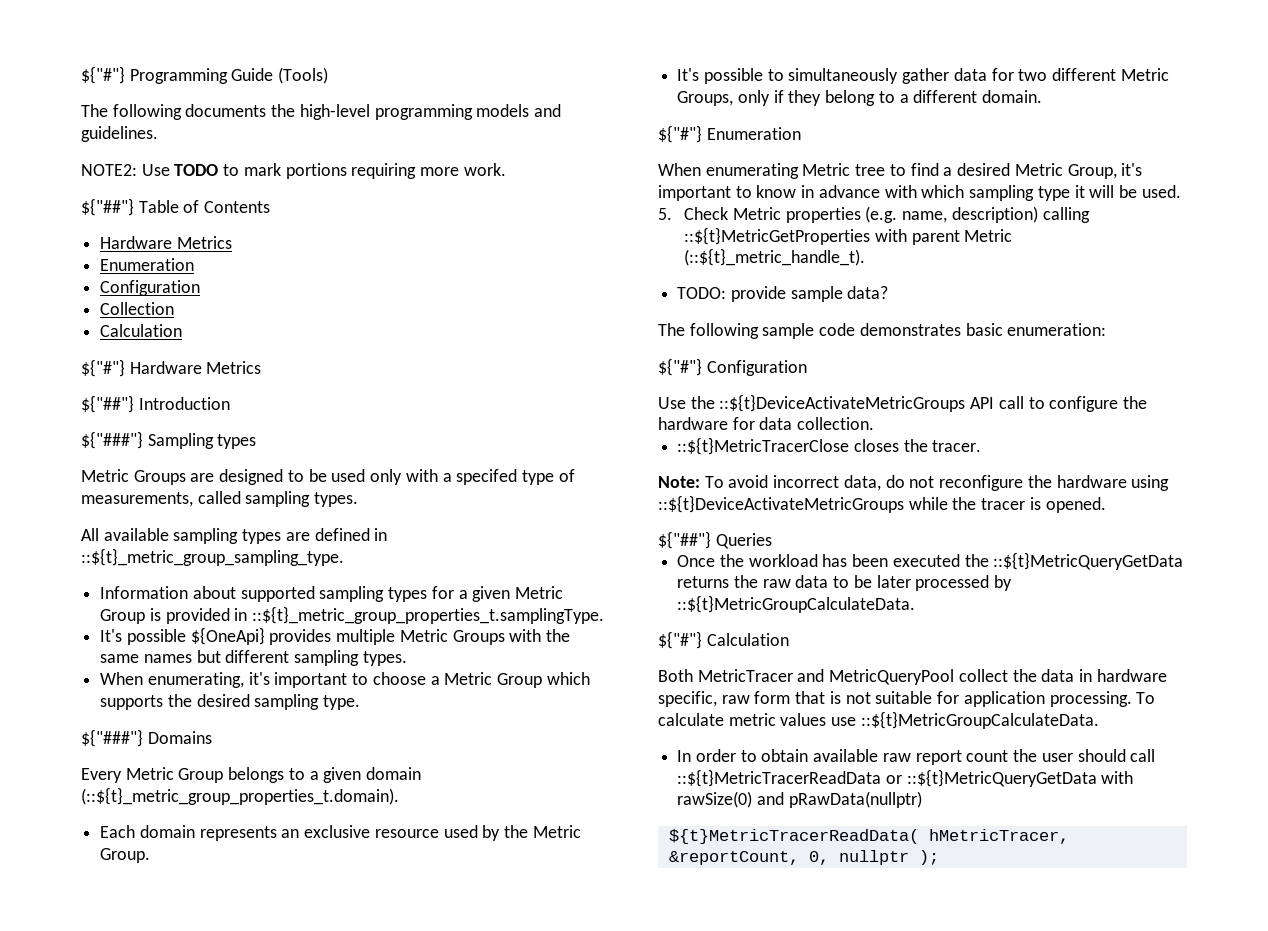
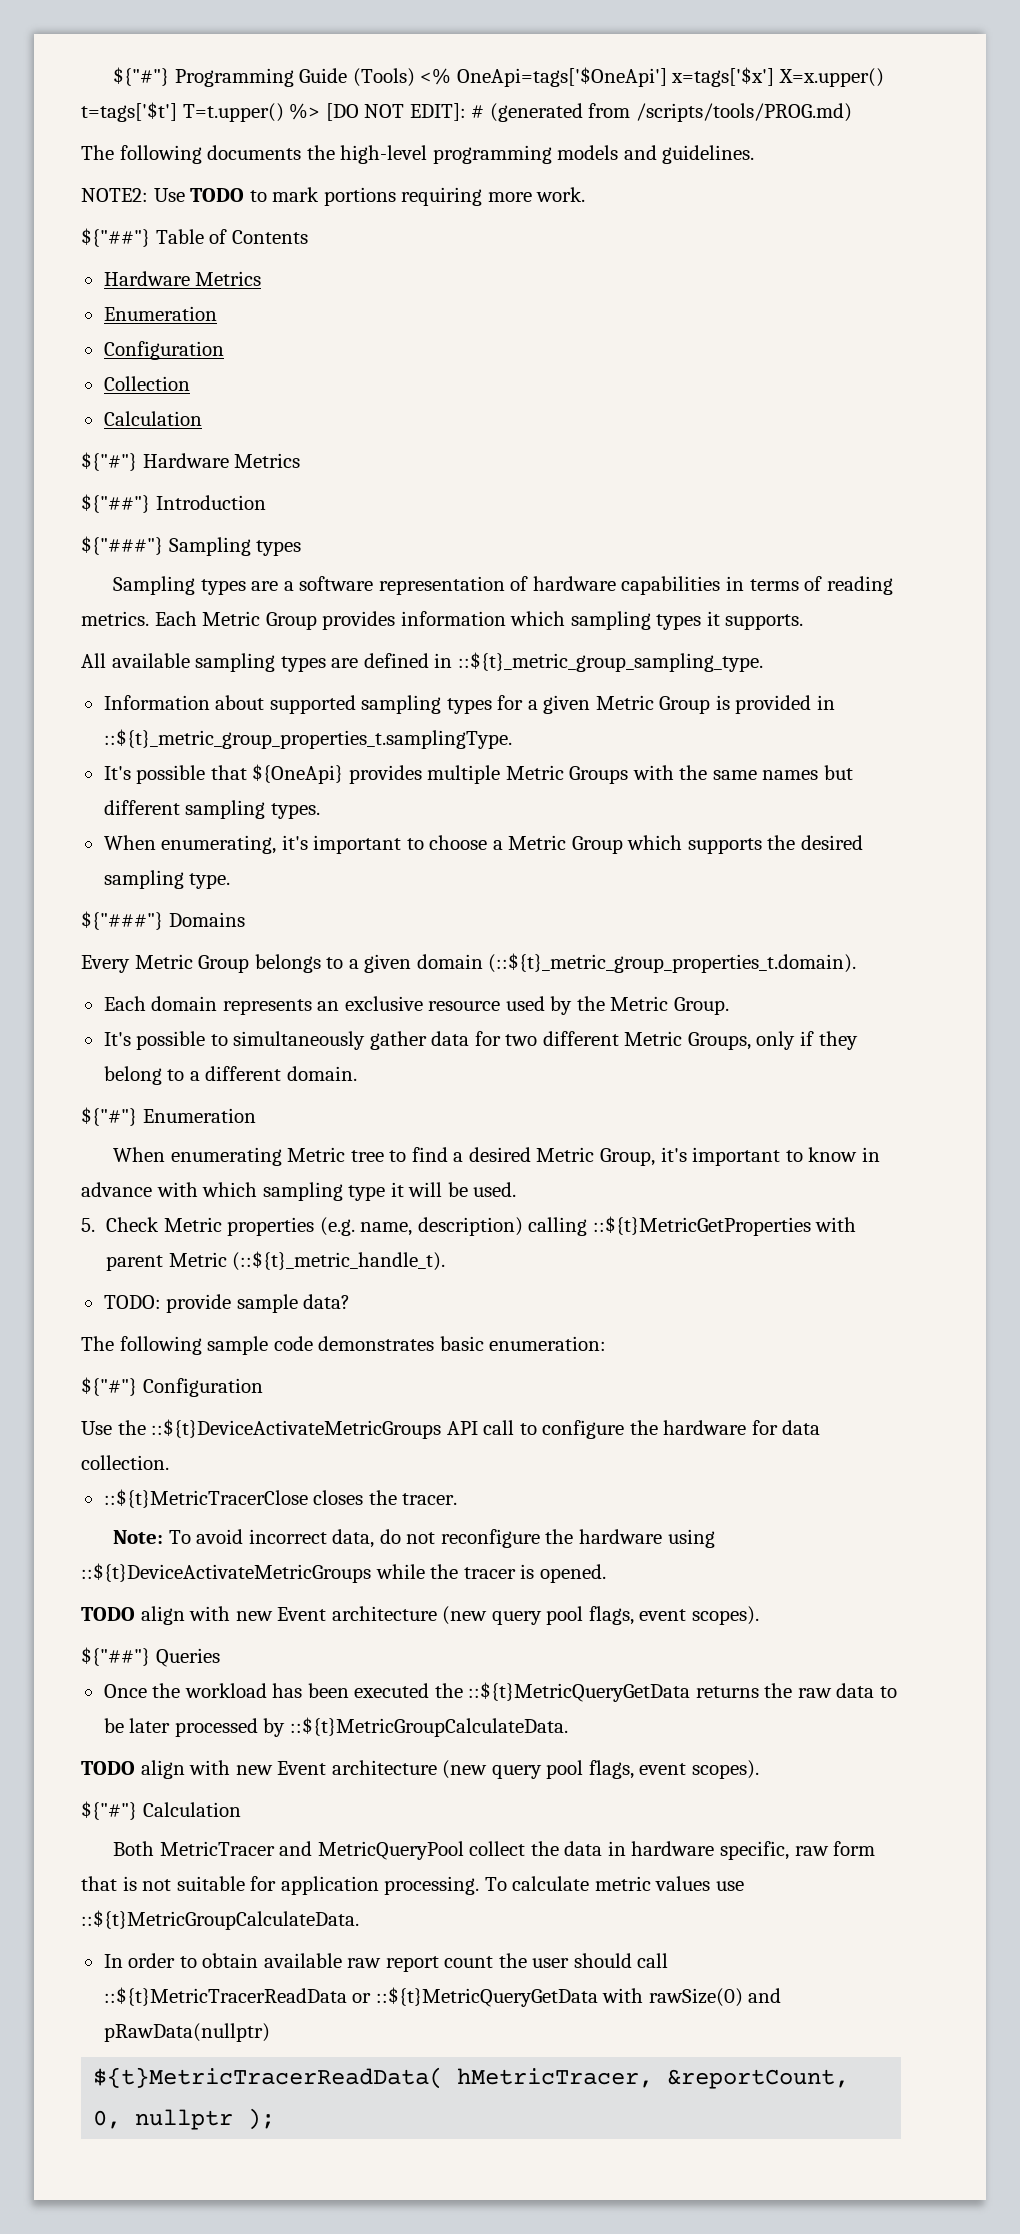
(329, 75) none -> [420,67,884,87] [81,102,852,122] <% OneApi=tags['$OneApi'] x=tags['$x'] X=x.upper() t=tags['$t'] T=t.upper() %> [DO NOT EDIT]: # (generated from /scripts/tools/PROG.md)
[81,469,575,485] [81,491,359,507] Metric Groups are designed to be used only with a specifed type of measurements, called sampling types. -> [113,576,893,595] [81,611,804,630] Sampling types are a software representation of hardware capabilities in terms of reading metrics. Each Metric Group provides information which sampling types it supports.
(186, 637) none -> [210,765,247,780] that
(1106, 505) none -> [81,1606,759,1625] // TODO align with new Event architecture (new query pool flags, event scopes).
(916, 604) none -> [81,1760,759,1779] // TODO align with new Event architecture (new query pool flags, event scopes).

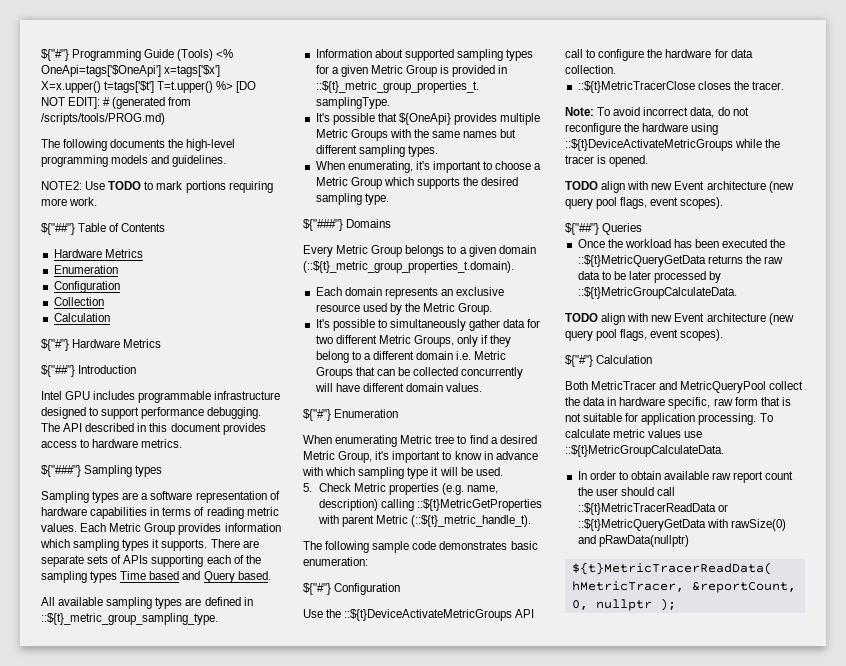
(266, 502) none -> [41,391,281,403] [41,407,262,419] [41,423,266,435] [41,439,183,448] // Intel GPU includes programmable infrastructure designed to support performance debugging. The API described in this document provides access to hardware metrics.
[81,611,149,626] metrics. -> [246,507,279,516] [41,523,77,532] metric values.
(804, 622) none -> [210,539,259,548] [41,555,261,567] [41,571,271,583] There are separate sets of APIs supporting each of the sampling types Time based and Query based.
[286,1066,357,1081] domain. -> [416,351,507,360] [315,367,524,379] [314,383,483,392] domain i.e. Metric Groups that can be collected concurrently will have different domain values.
[103,1294,351,1313] // TODO: provide sample data? -> (532, 521) none

